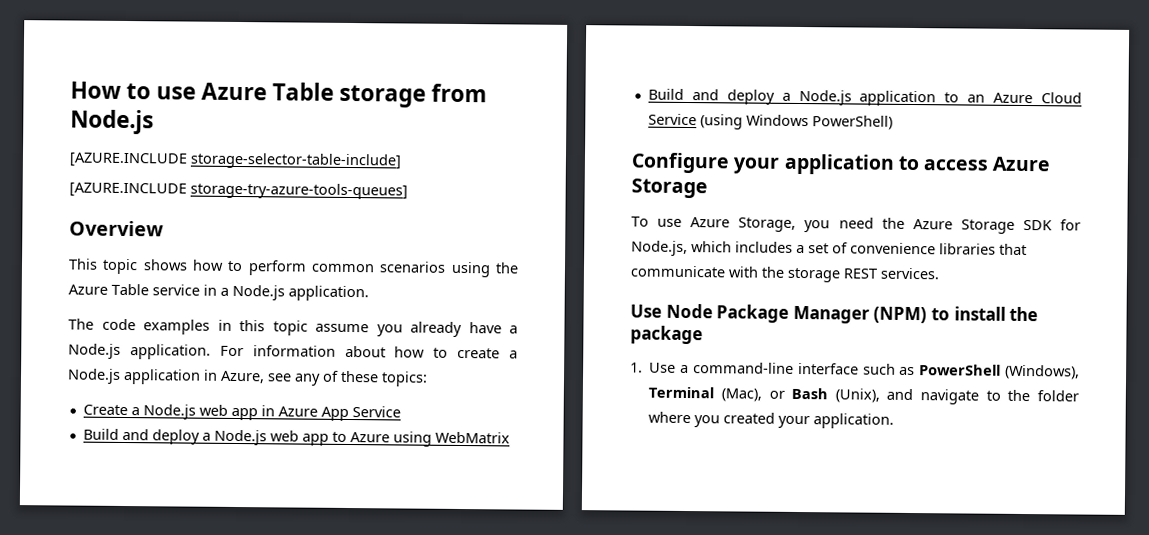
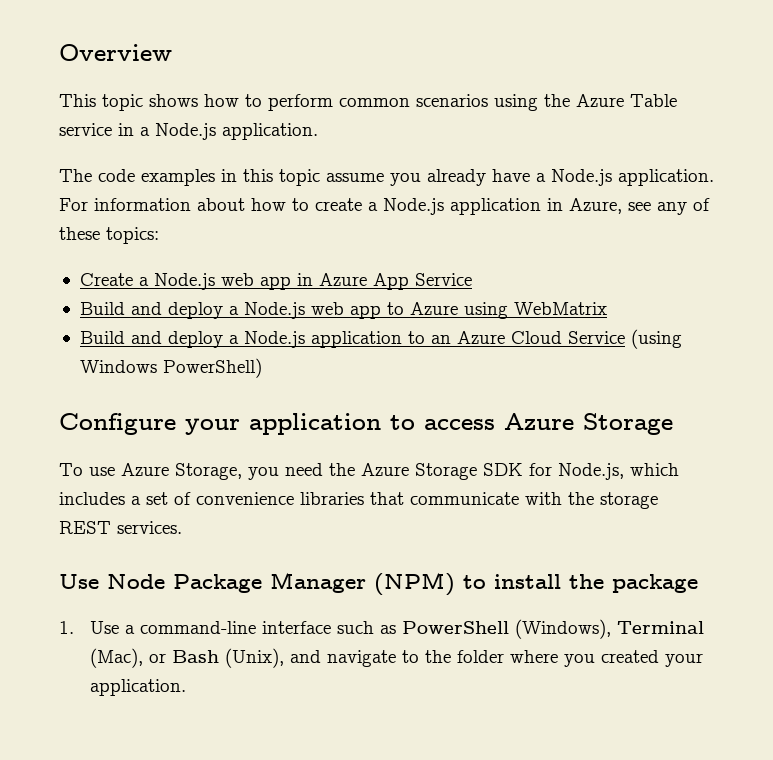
[70,81,488,108] [70,109,154,135] [69,152,401,170] [69,182,408,200] How to use Azure Table storage from Node.js // [AZURE.INCLUDE storage-selector-table-include] // [AZURE.INCLUDE storage-try-azure-tools-queues] // -> (59, 52) none

